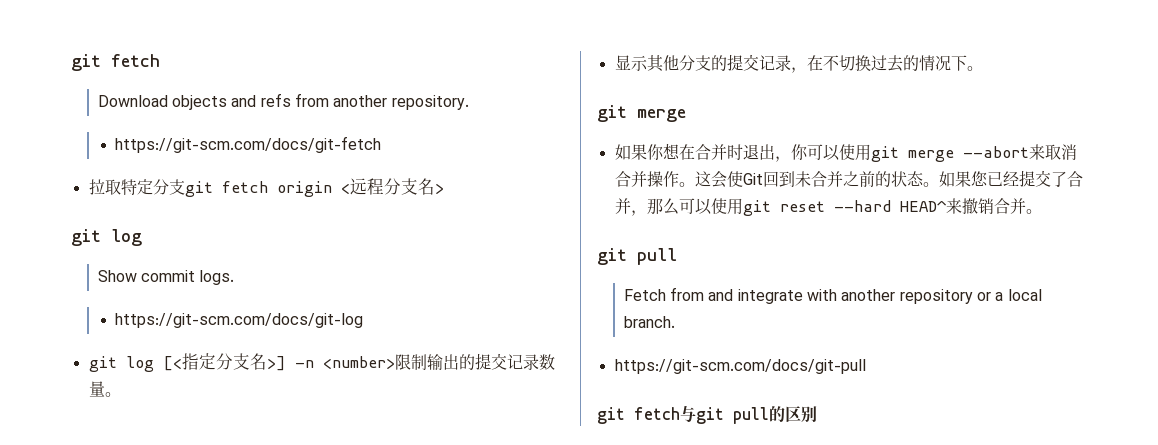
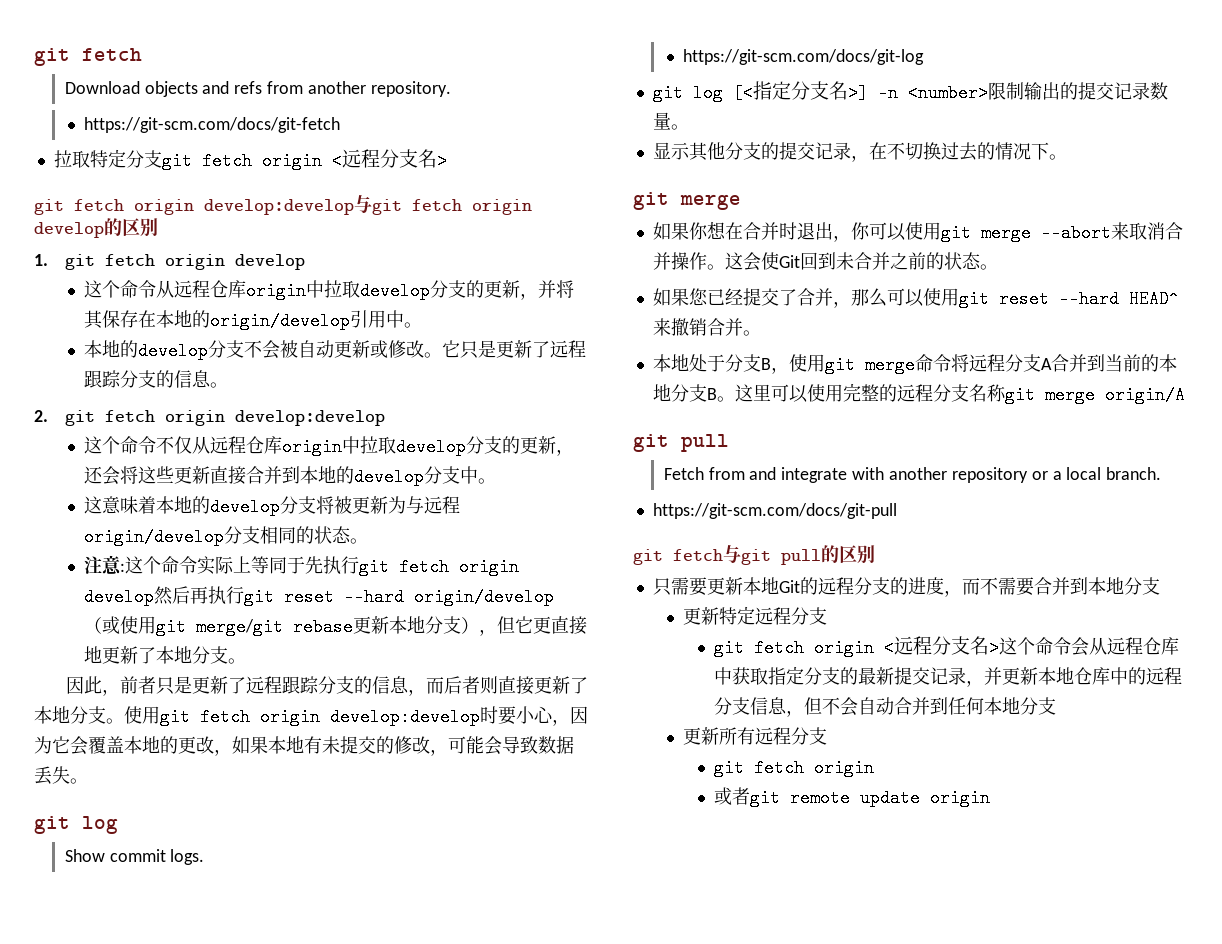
(444, 188) none -> [34,195,532,215] [34,218,158,238] [34,254,305,270] [84,280,575,300] [84,310,423,330] [84,340,587,360] [84,370,229,388] [34,410,385,426] [84,436,575,456] [84,466,497,486] [84,496,461,516] [84,526,369,546] [84,555,520,576] [84,586,555,606] [84,616,588,636] [84,646,247,664] [66,676,589,696] [34,706,588,726] [34,736,574,756] [34,766,88,785] // git fetch origin develop:develop与git fetch origin develop的区别 // 1. git fetch origin develop // 这个命令从远程仓库origin中拉取develop分支的更新，并将其保存在本地的origin/develop引用中。 // 本地的develop分支不会被自动更新或修改。它只是更新了远程跟踪分支的信息。 // 2. git fetch origin develop:develop // 这个命令不仅从远程仓库origin中拉取develop分支的更新，还会将这些更新直接合并到本地的develop分支中。 // 这意味着本地的develop分支将被更新为与远程origin/develop分支相同的状态。 // 注意:这个命令实际上等同于先执行git fetch origin develop然后再执行git reset --hard origin/develop（或使用git merge/git rebase更新本地分支），但它更直接地更新了本地分支。 // 因此，前者只是更新了远程跟踪分支的信息，而后者则直接更新了本地分支。使用git fetch origin develop:develop时要小心，因为它会覆盖本地的更改，如果本地有未提交的修改，可能会导致数据丢失。
(939, 184) none -> (998, 267) //
(1042, 211) none -> [652,354,1177,374] [652,383,1185,404] // 本地处于分支B，使用git merge命令将远程分支A合并到当前的本地分支B。这里可以使用完整的远程分支名称git merge origin/A
(817, 414) none -> [652,577,1160,597] [683,606,828,625] [714,636,1180,657] [714,666,1183,687] [714,697,1057,717] [683,727,828,745] [714,759,875,777] [714,787,991,807] // 只需要更新本地Git的远程分支的进度，而不需要合并到本地分支 // 更新特定远程分支 // git fetch origin <远程分支名>这个命令会从远程仓库中获取指定分支的最新提交记录，并更新本地仓库中的远程分支信息，但不会自动合并到任何本地分支 // 更新所有远程分支 // git fetch origin // 或者git remote update origin

